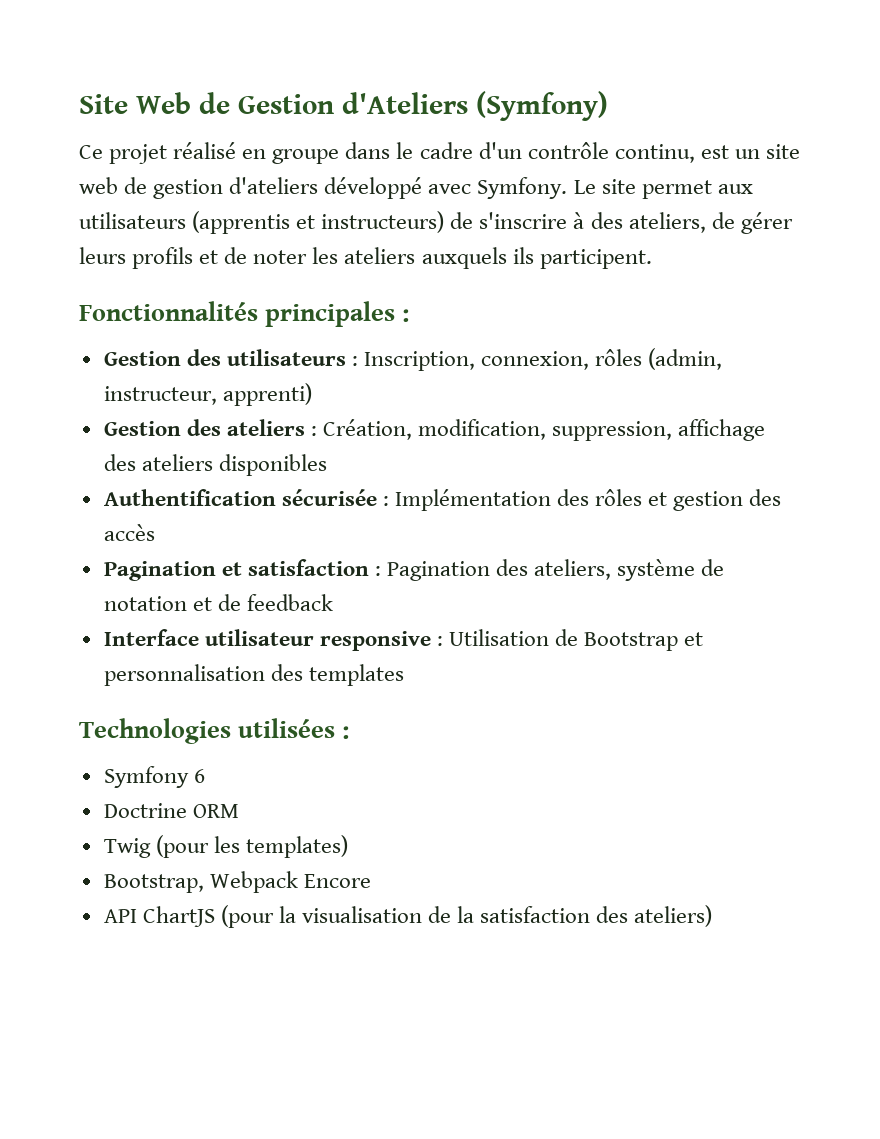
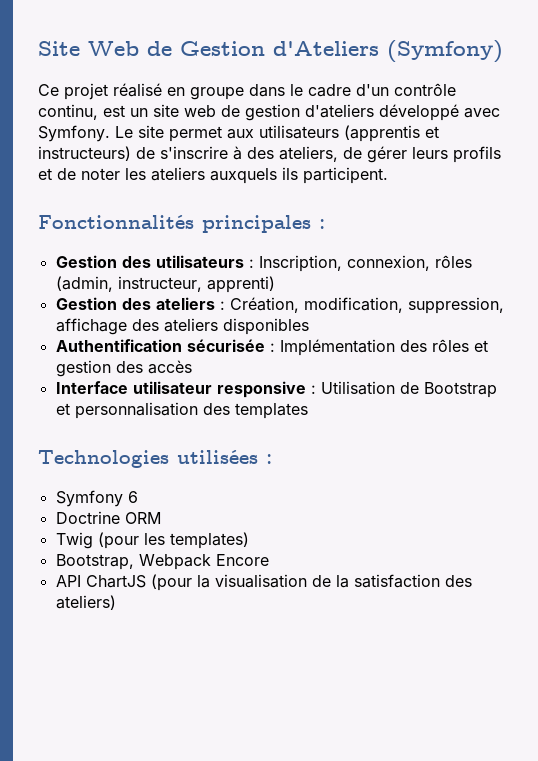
[103,559,725,581] [103,594,333,611] // Pagination et satisfaction : Pagination des ateliers, système de notation et de feedback -> (192, 367) none

